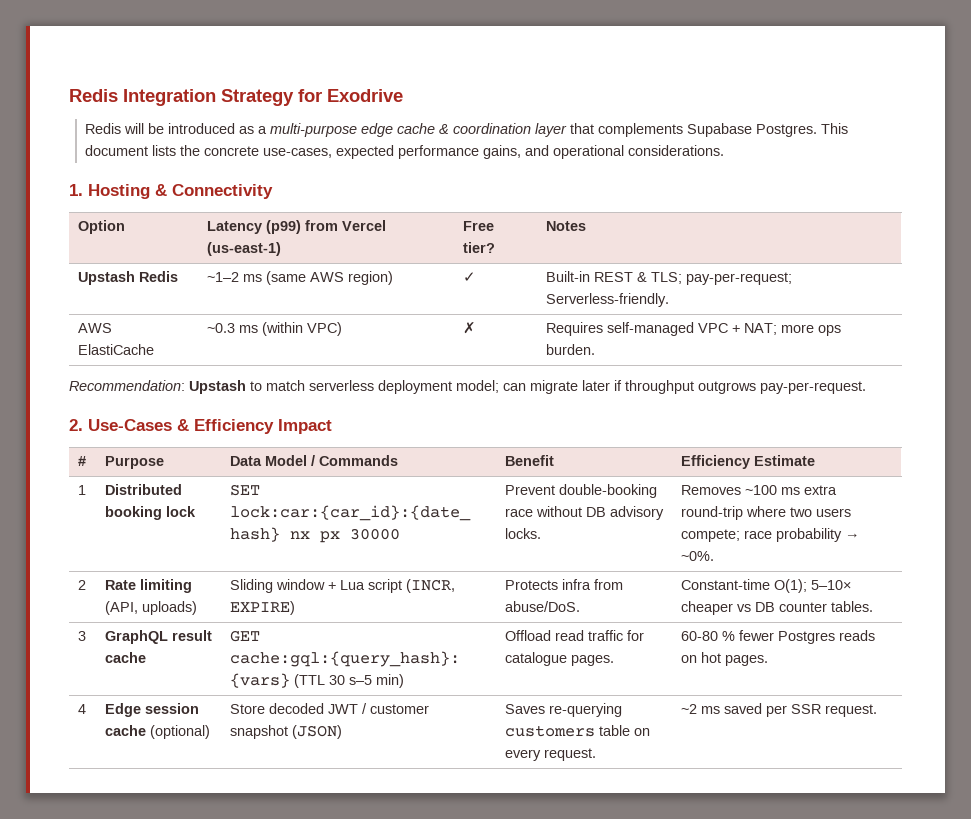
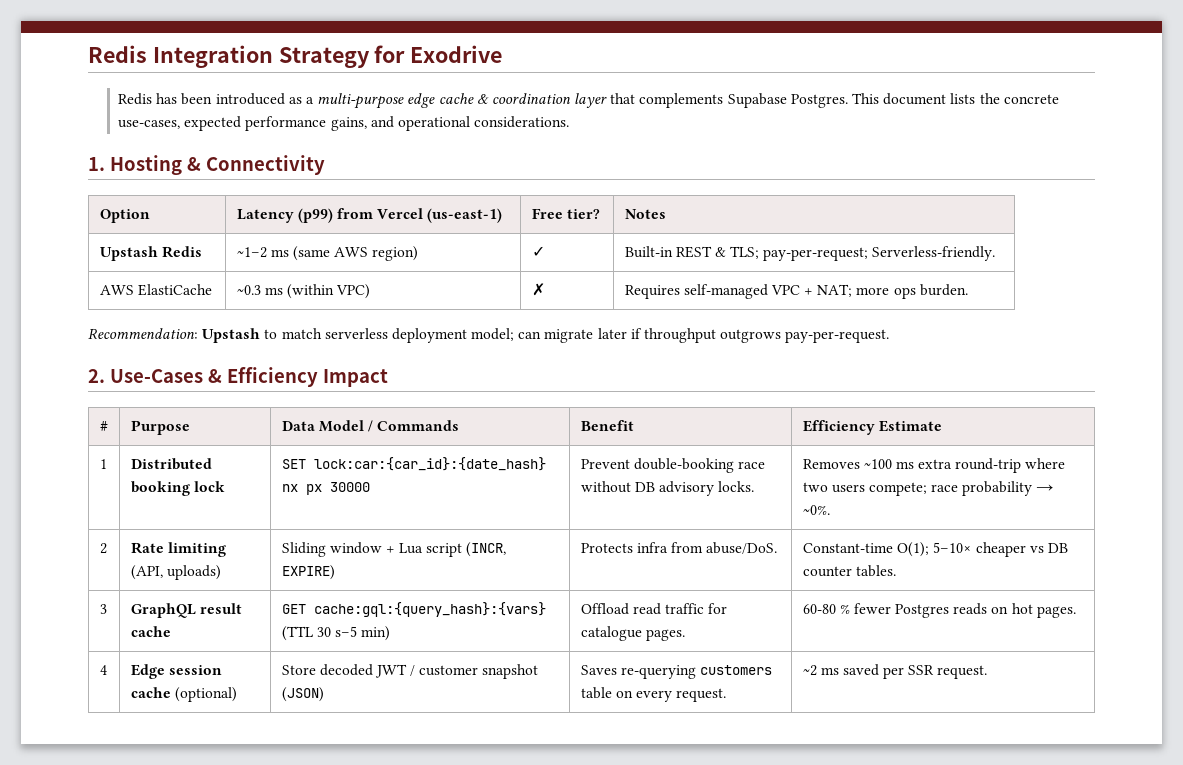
[124,123,165,134] will be -> [156,93,213,105] has been

